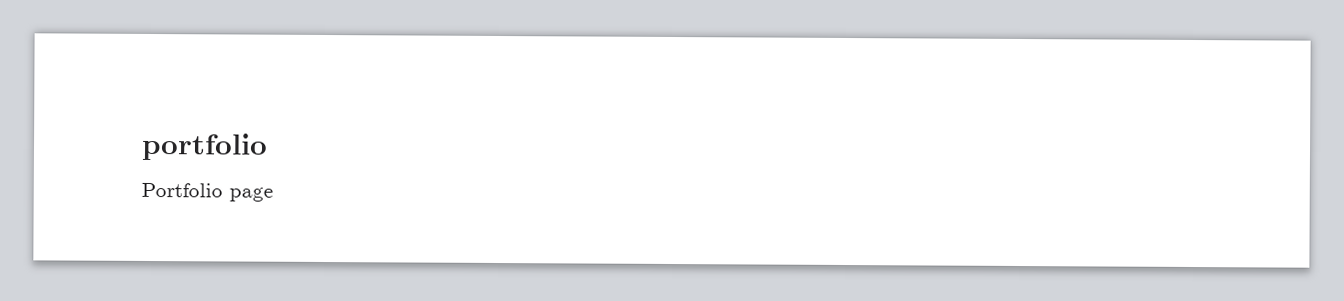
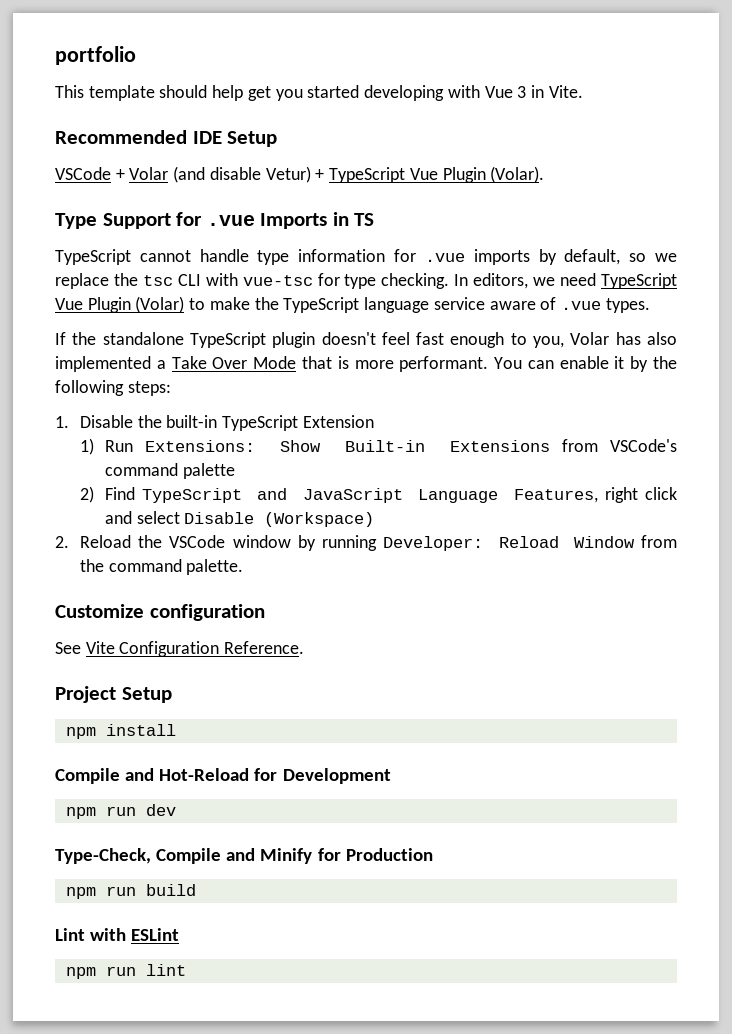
[141,182,273,202] Portfolio page -> [55,85,583,101] [55,130,278,147] [55,166,545,183] [55,212,375,229] [55,249,677,265] [55,273,677,289] [55,296,650,313] [55,332,677,348] [55,356,678,372] [55,380,171,396] [55,415,374,431] [79,438,677,455] [104,463,235,479] [79,486,677,503] [104,511,375,527] [55,535,677,551] [79,559,244,575] [55,604,265,621] [55,641,305,657] [55,686,172,703] [65,724,176,739] [55,768,391,784] [65,804,176,819] [55,848,433,864] [65,884,196,899] [55,928,180,941] [65,964,186,979] This template should help get you started developing with Vue 3 in Vite. // Recommended IDE Setup // VSCode + Volar (and disable Vetur) + TypeScript Vue Plugin (Volar). // Type Support for .vue Imports in TS // TypeScript cannot handle type information for .vue imports by default, so we replace the tsc CLI with vue-tsc for type checking. In editors, we need TypeScript Vue Plugin (Volar) to make the TypeScript language service aware of .vue types. // If the standalone TypeScript plugin doesn't feel fast enough to you, Volar has also implemented a Take Over Mode that is more performant. You can enable it by the following steps: // 1. Disable the built-in TypeScript Extension // 1) Run Extensions: Show Built-in Extensions from VSCode's command palette // 2) Find TypeScript and JavaScript Language Features, right click and select Disable (Workspace) // 2. Reload the VSCode window by running Developer: Reload Window from the command palette. // Customize configuration // See Vite Configuration Reference. // Project Setup // npm install // Compile and Hot-Reload for Development // npm run dev // Type-Check, Compile and Minify for Production // npm run build // Lint with ESLint // npm run lint

